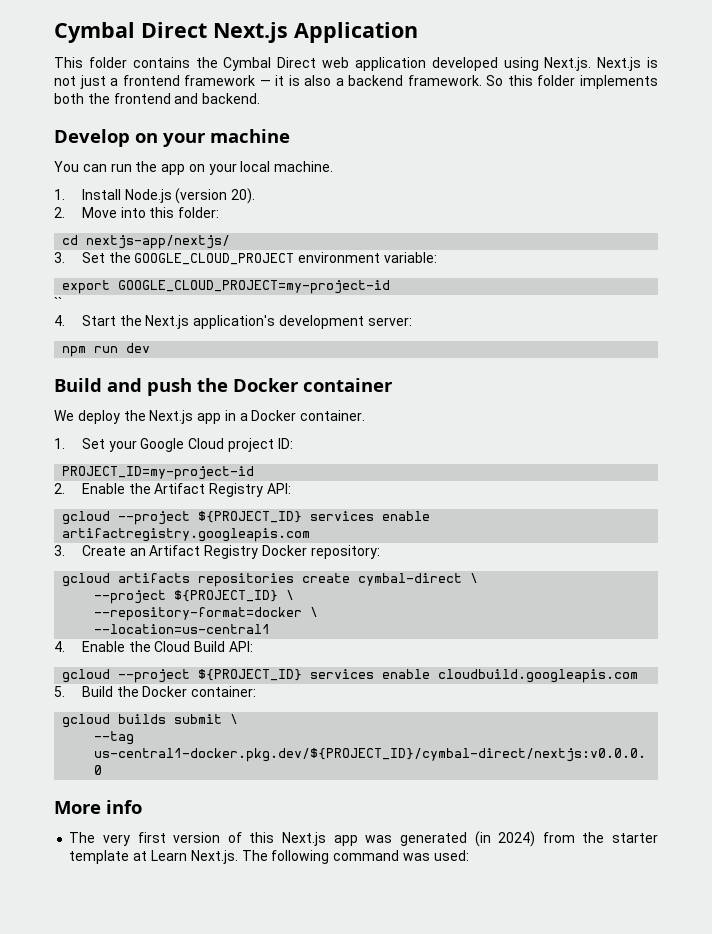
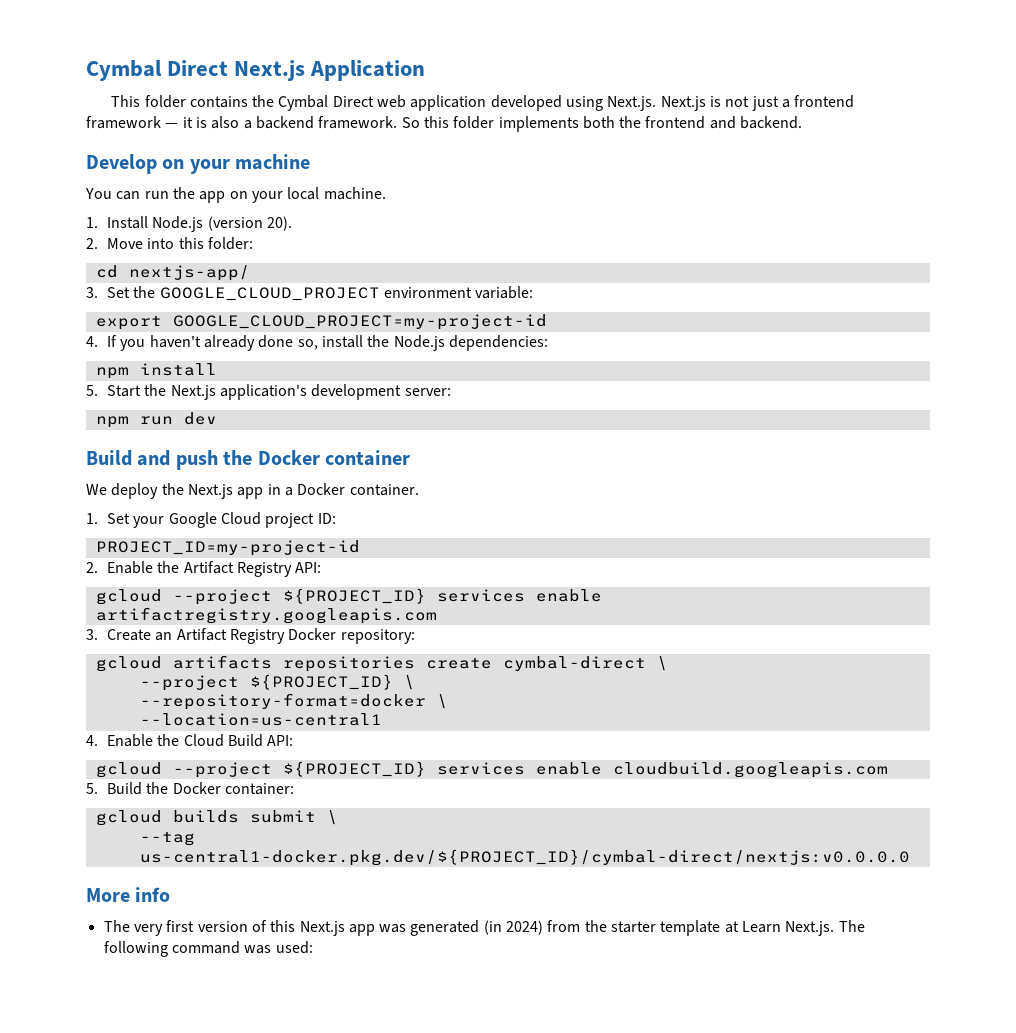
[86,235,231,249] nextjs-app/nextjs/ -> [128,265,250,281] nextjs-app/
[54,297,62,308] [54,315,65,326] `` // 4. -> [86,335,548,351] [95,363,217,379] [86,385,98,396] 4. If you haven't already done so, install the Node.js dependencies: // npm install // 5.

